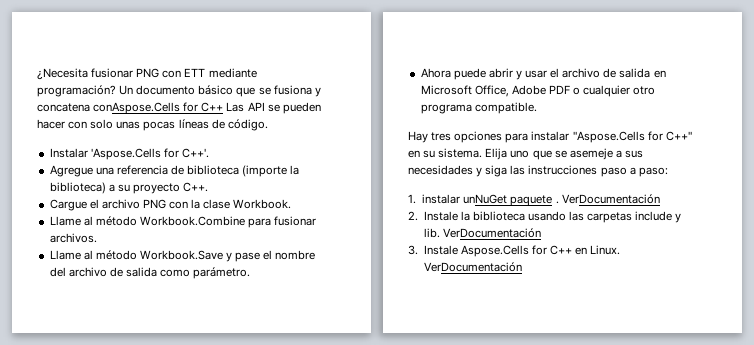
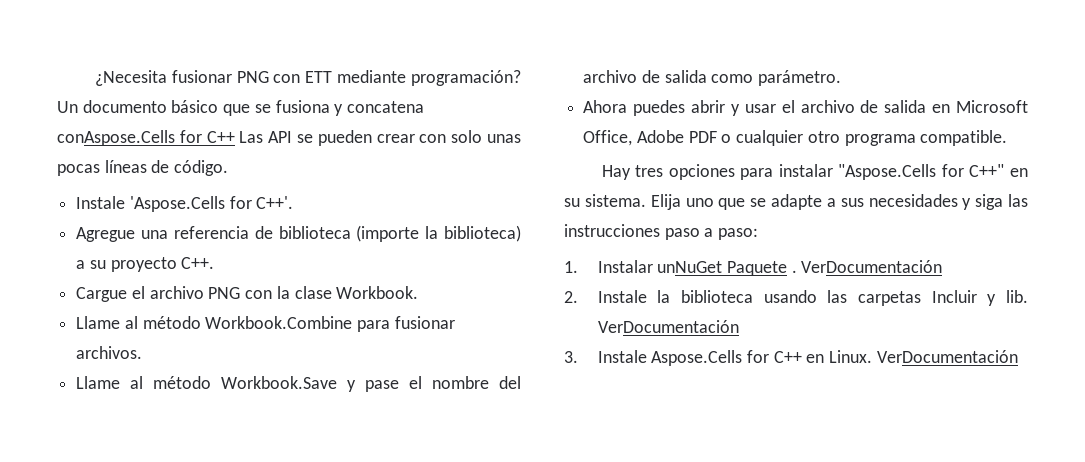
[37,119,65,129] hacer -> [376,134,415,143] crear
[49,148,88,158] Instalar -> [76,196,126,209] Instale
[453,68,486,80] puede -> [633,100,686,116] puedes
[569,148,613,160] asemeje -> [771,194,822,210] adapte
[422,194,553,206] instalar unNuGet paquete -> [597,260,787,276] Instalar unNuGet Paquete
[635,211,673,221] include -> [931,290,977,303] Incluir

